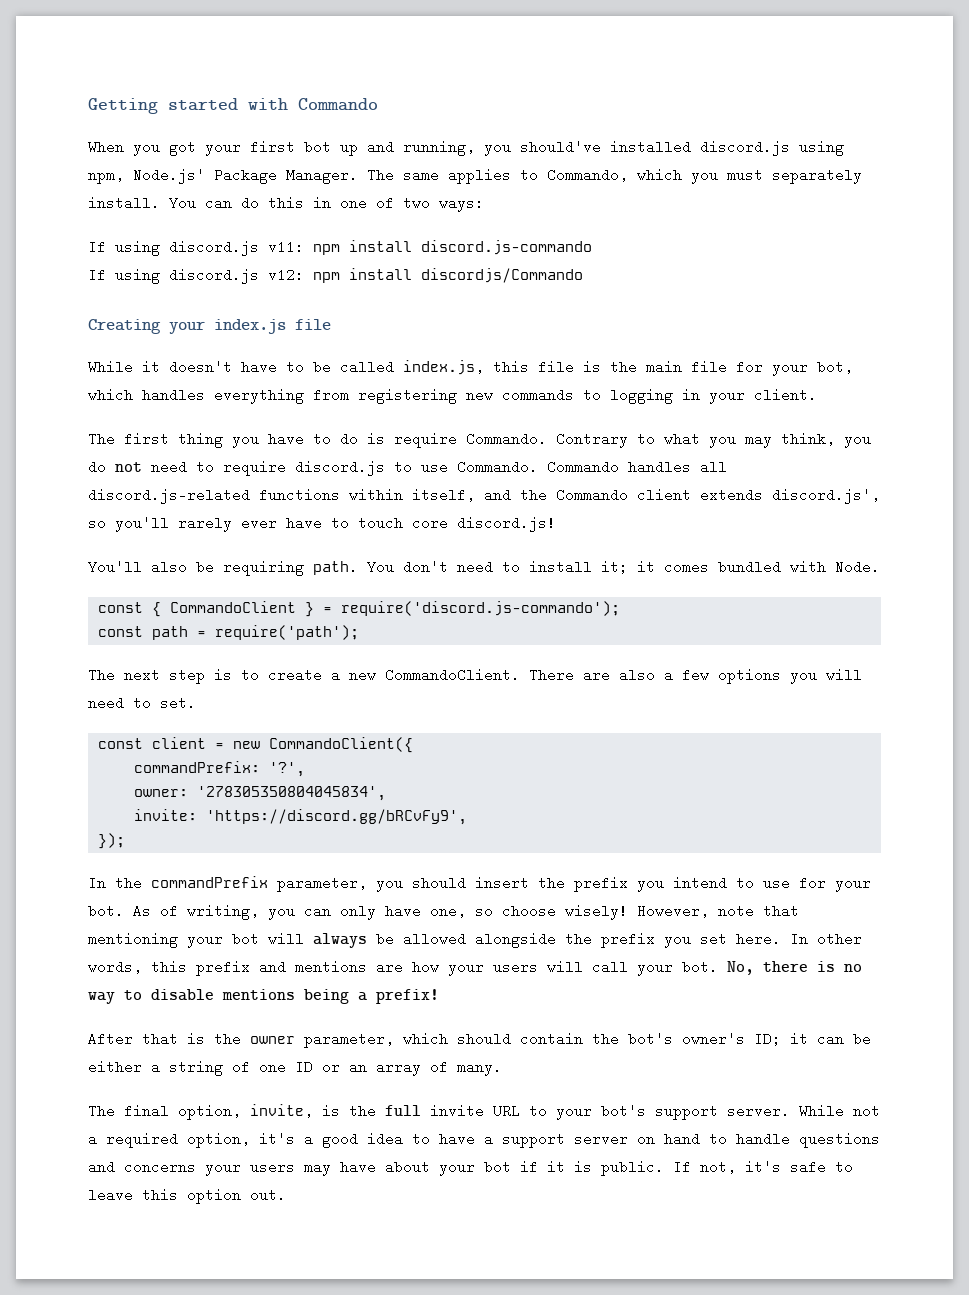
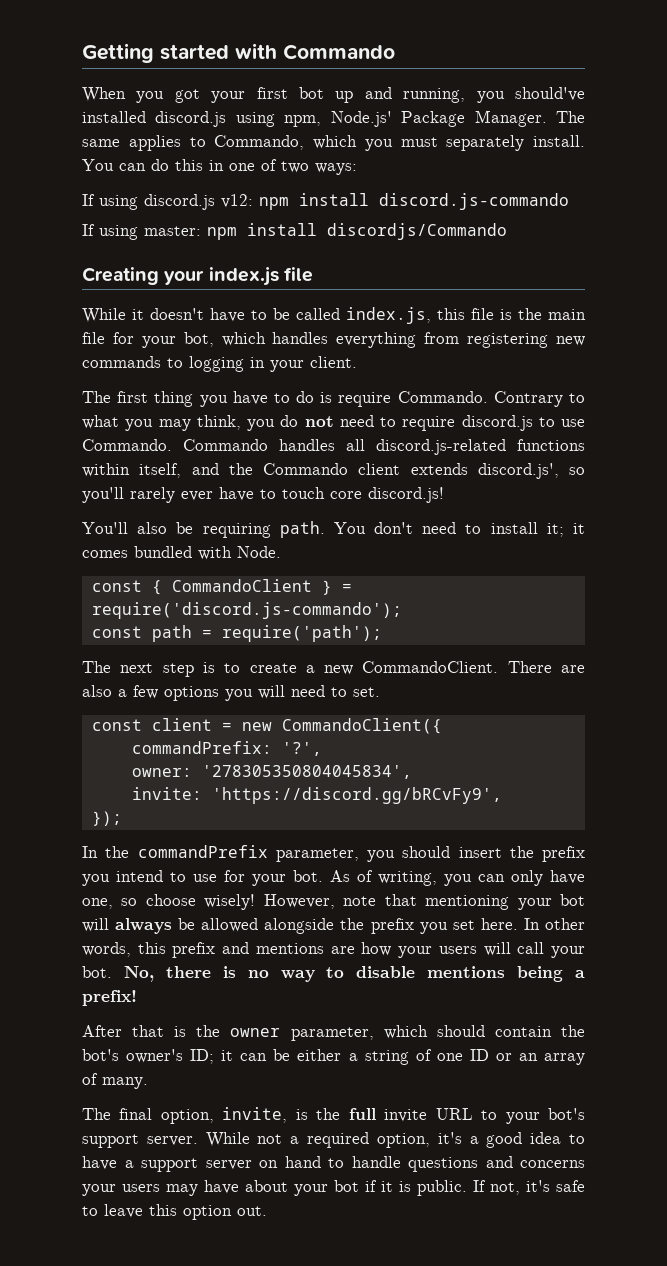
[268,240,304,254] v11: -> [221,194,253,208] v12:
[169,268,304,284] discord.js v12: -> [144,226,201,236] master:

